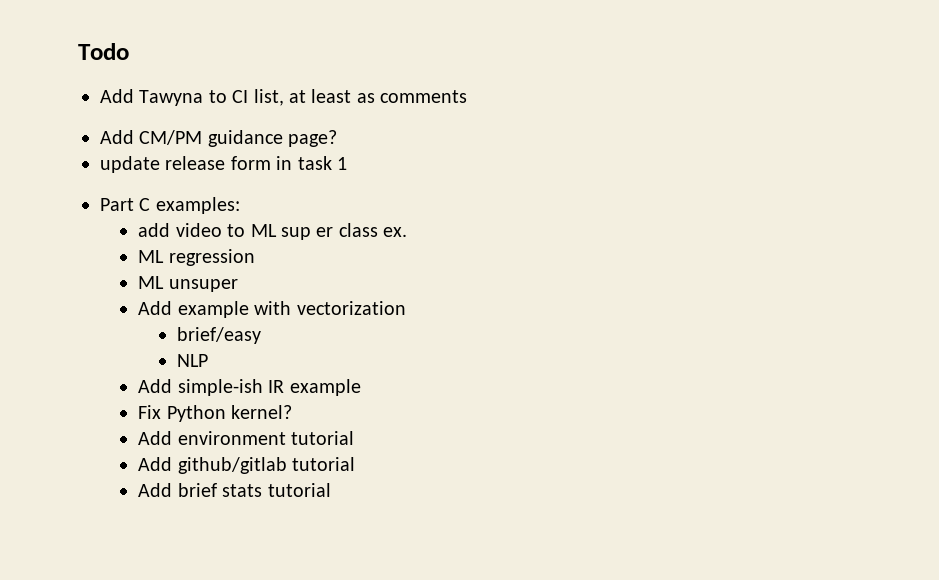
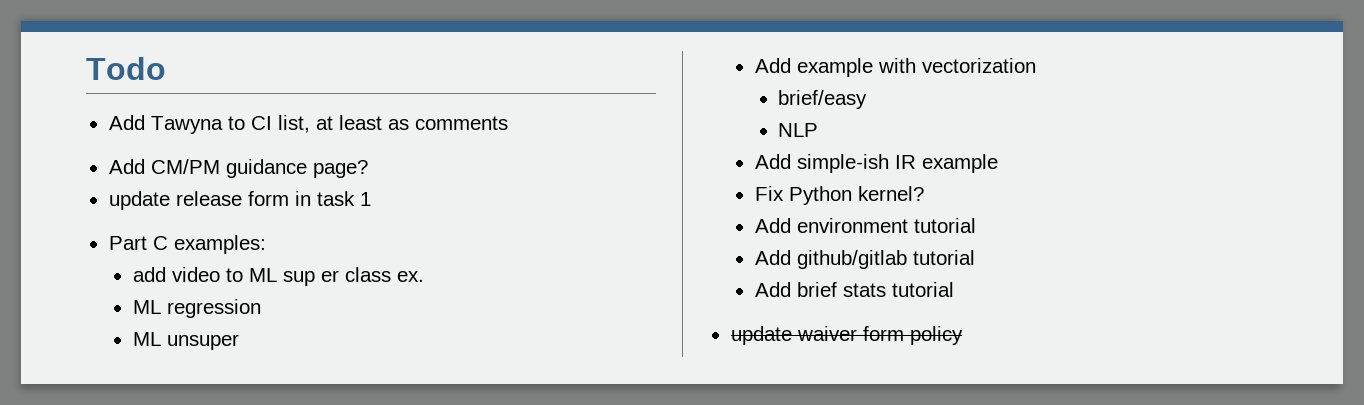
(331, 490) none -> [730,326,963,345] // update waiver form policy

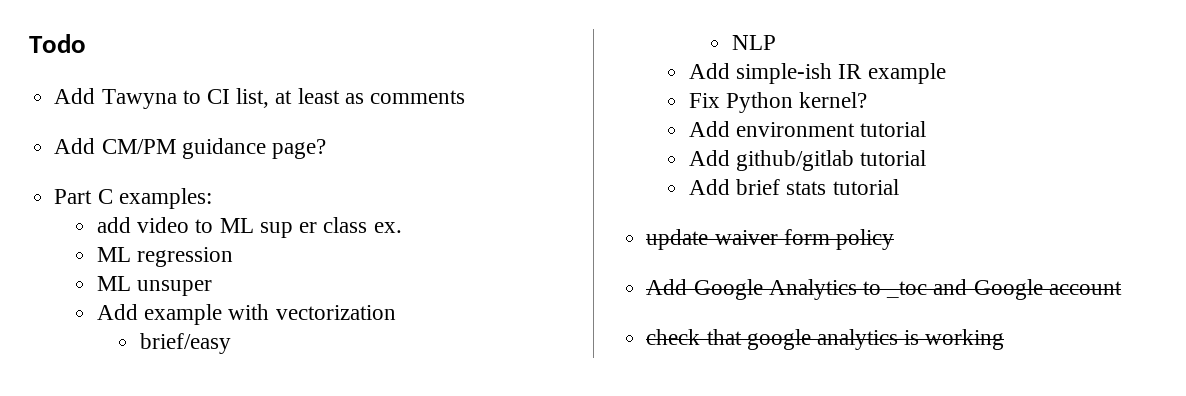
[108,191,371,210] // update release form in task 1 -> (326, 149) none
(963, 335) none -> [646,279,1122,300] [646,329,1005,350] // Add Google Analytics to _toc and Google account // check that google analytics is working

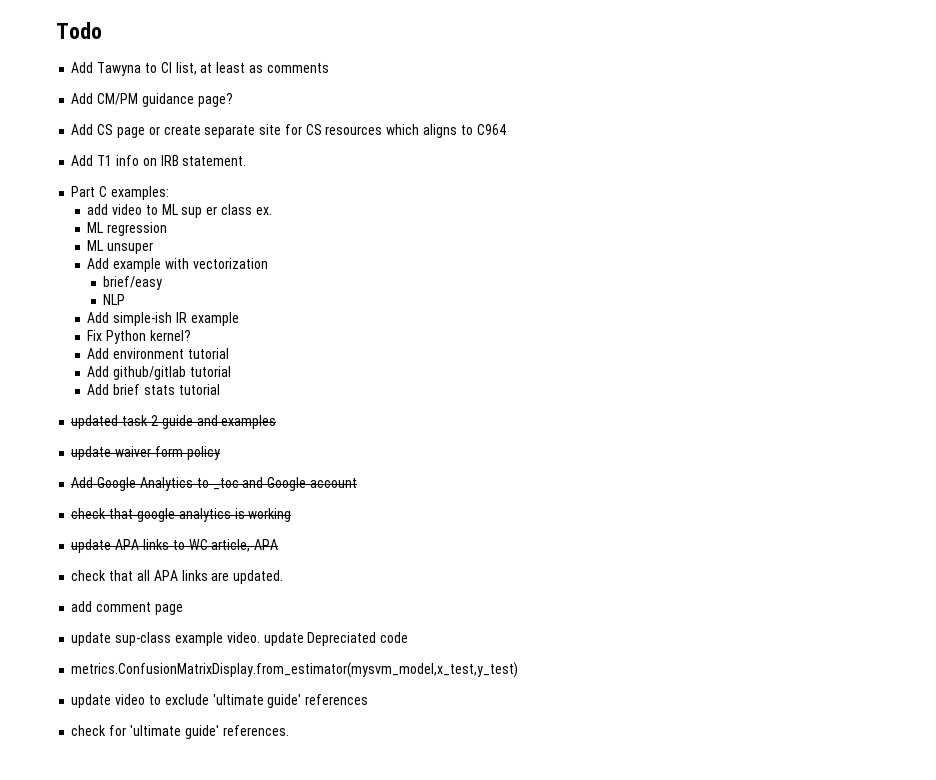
(326, 149) none -> [71,124,506,138] [71,155,247,166] // Add CS page or create separate site for CS resources which aligns to C964 // Add T1 info on IRB statement.
(899, 187) none -> [71,415,277,429] // updated task 2 guide and examples
(1005, 339) none -> [71,539,279,553] [71,570,284,584] [71,601,183,615] [71,632,409,646] [71,662,519,678] [71,694,369,708] [71,725,289,739] // update APA links to WC article, APA // check that all APA links are updated. // add comment page // update sup-class example video. update Depreciated code // metrics.ConfusionMatrixDisplay.from_estimator(mysvm_model,x_test,y_test) // update video to exclude 'ultimate guide' references // check for 'ultimate guide' references.

